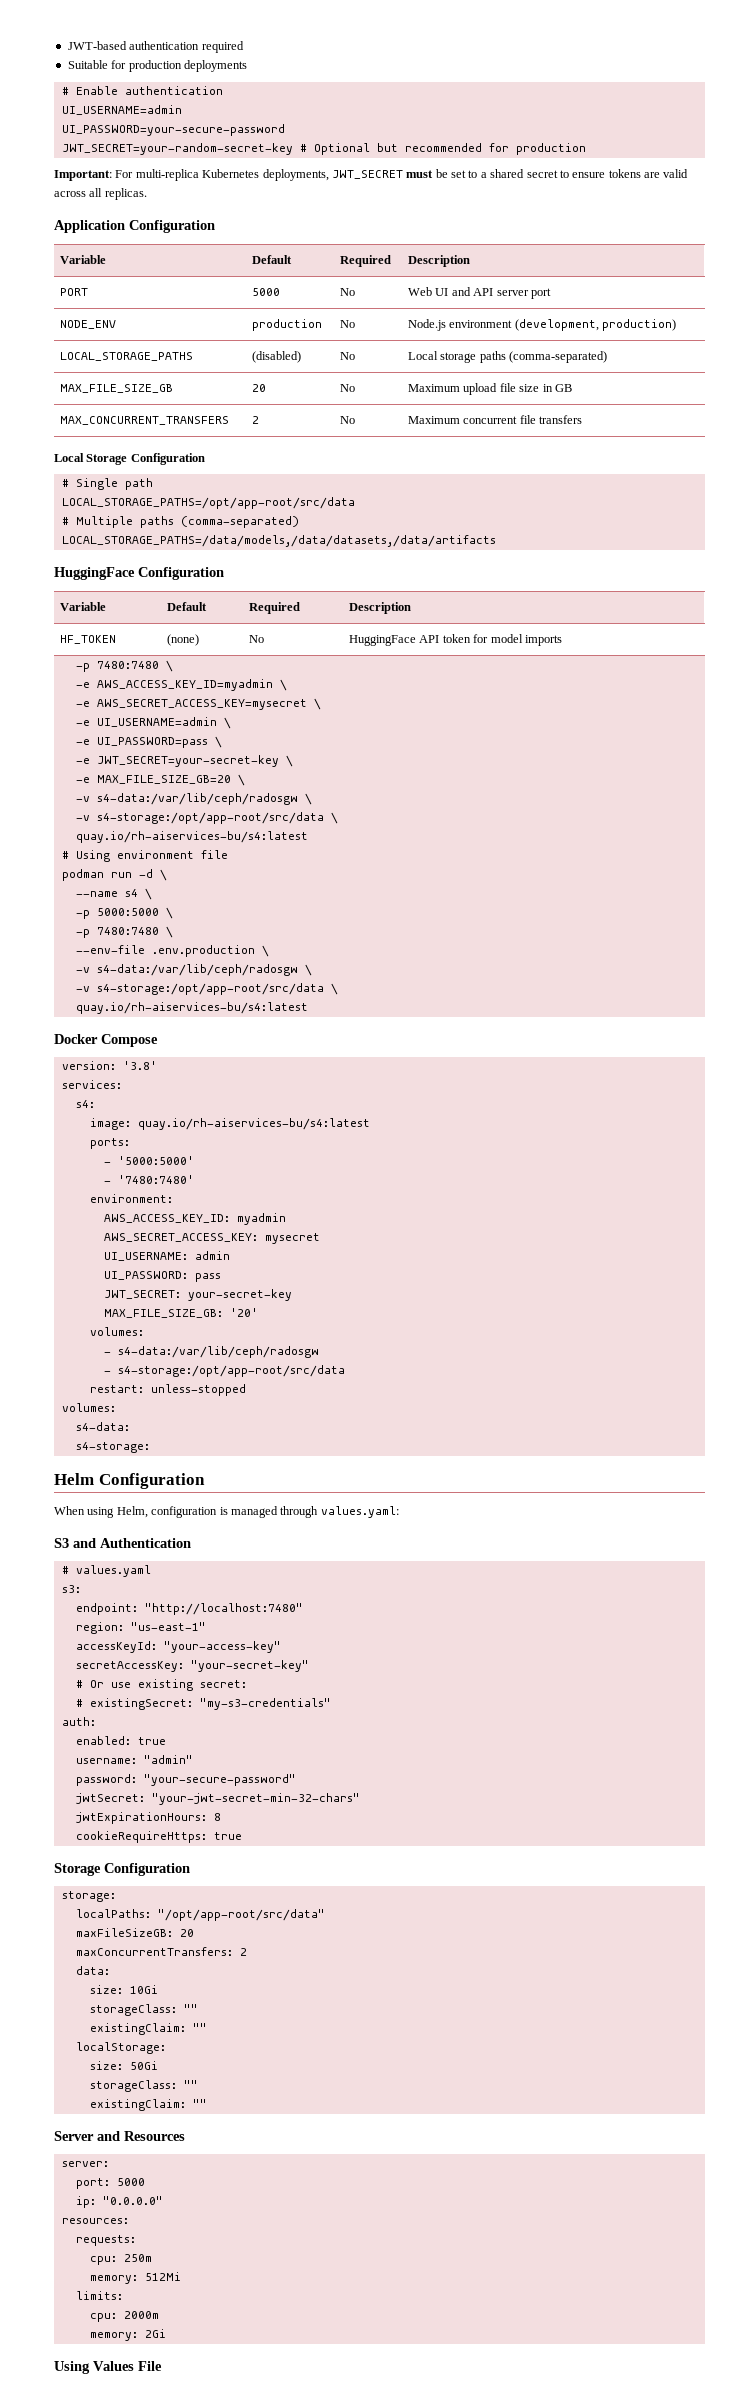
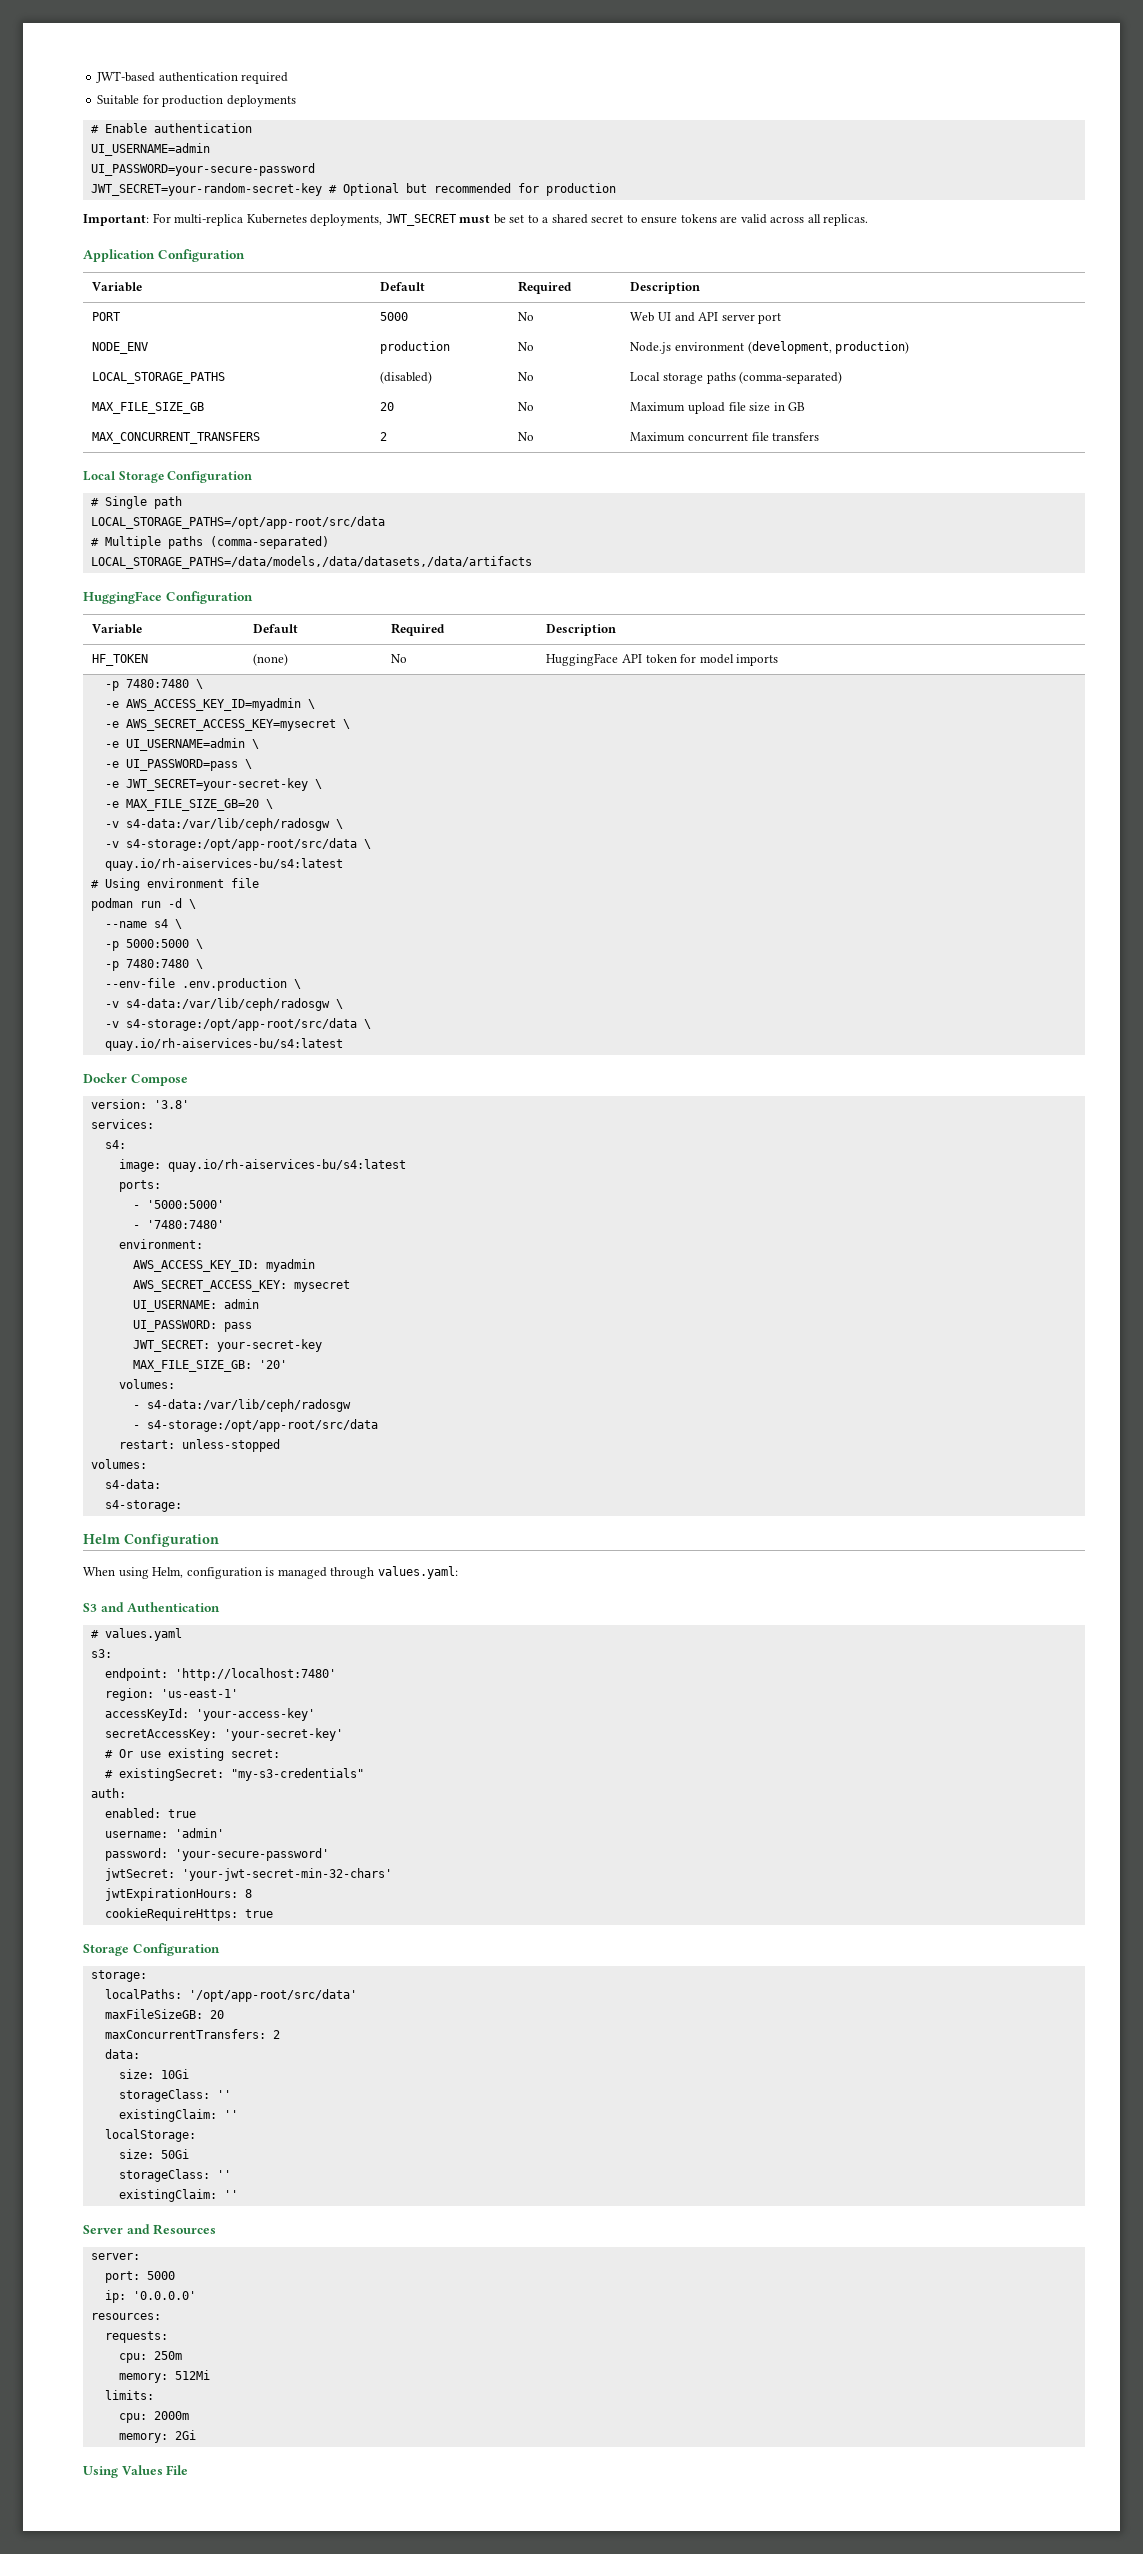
[144,1603,303,1615] "http://localhost:7480" -> [174,1668,336,1681] 'http://localhost:7480'
[130,1622,206,1631] "us-east-1" -> [160,1689,238,1698] 'us-east-1'
[163,1641,281,1653] "your-access-key" -> [195,1708,315,1721] 'your-access-key'
[190,1660,309,1672] "your-secret-key" -> [223,1728,343,1741] 'your-secret-key'
[143,1755,193,1764] "admin" -> [174,1828,224,1838] 'admin'
[143,1774,296,1786] "your-secure-password" -> [174,1848,329,1861] 'your-secure-password'
[151,1793,360,1805] "your-jwt-secret-min-32-chars" -> [181,1868,392,1881] 'your-jwt-secret-min-32-chars'
[157,1909,325,1921] "/opt/app-root/src/data" -> [188,1989,357,2002] '/opt/app-root/src/data'
[183,2004,198,2013] [89,2023,207,2035] "" // existingClaim: "" -> [216,2090,231,2099] [118,2109,238,2122] '' // existingClaim: ''
[183,2080,198,2089] [89,2099,207,2111] "" // existingClaim: "" -> [216,2170,231,2179] [118,2189,238,2202] '' // existingClaim: ''
[102,2196,163,2205] "0.0.0.0" -> [132,2291,196,2300] '0.0.0.0'

